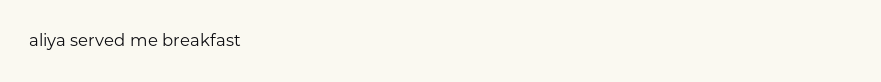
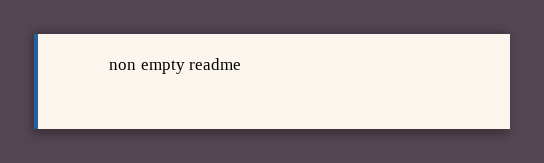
[29,33,242,50] aliya served me breakfast -> [109,58,242,74] non empty readme

